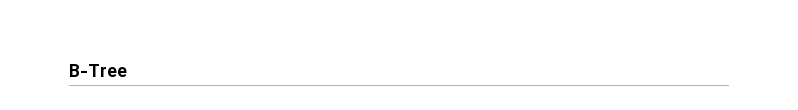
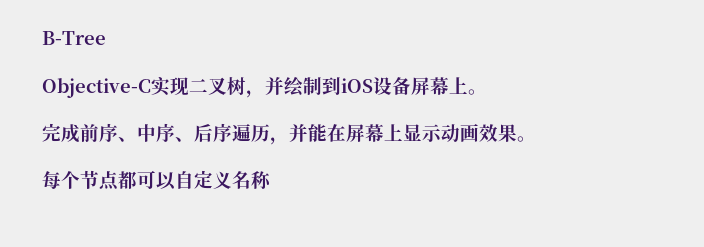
(127, 70) none -> [42,76,487,98] [42,123,536,145] [42,170,271,191] // Objective-C实现二叉树，并绘制到iOS设备屏幕上。 // 完成前序、中序、后序遍历，并能在屏幕上显示动画效果。 // 每个节点都可以自定义名称

